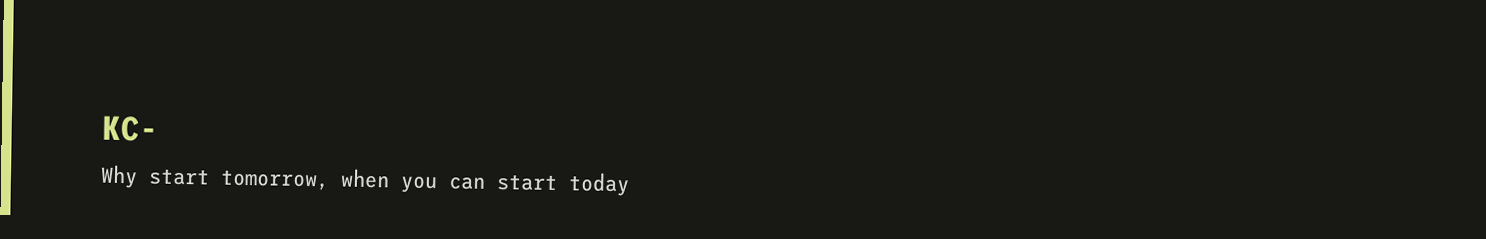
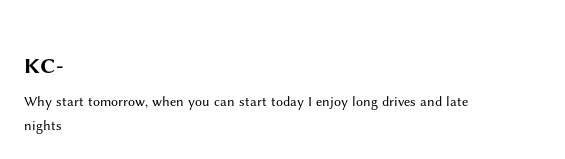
(630, 184) none -> [308,96,468,110] [24,120,62,134] I enjoy long drives and late nights

